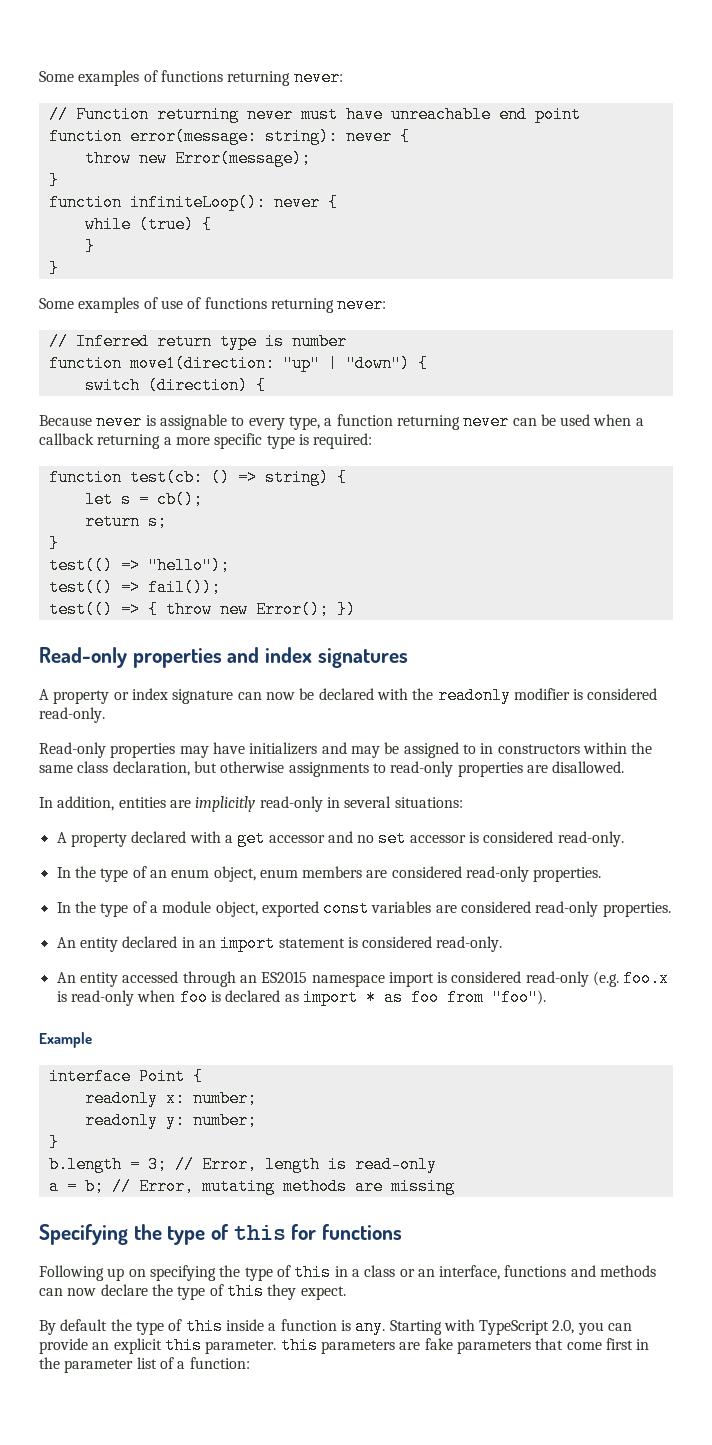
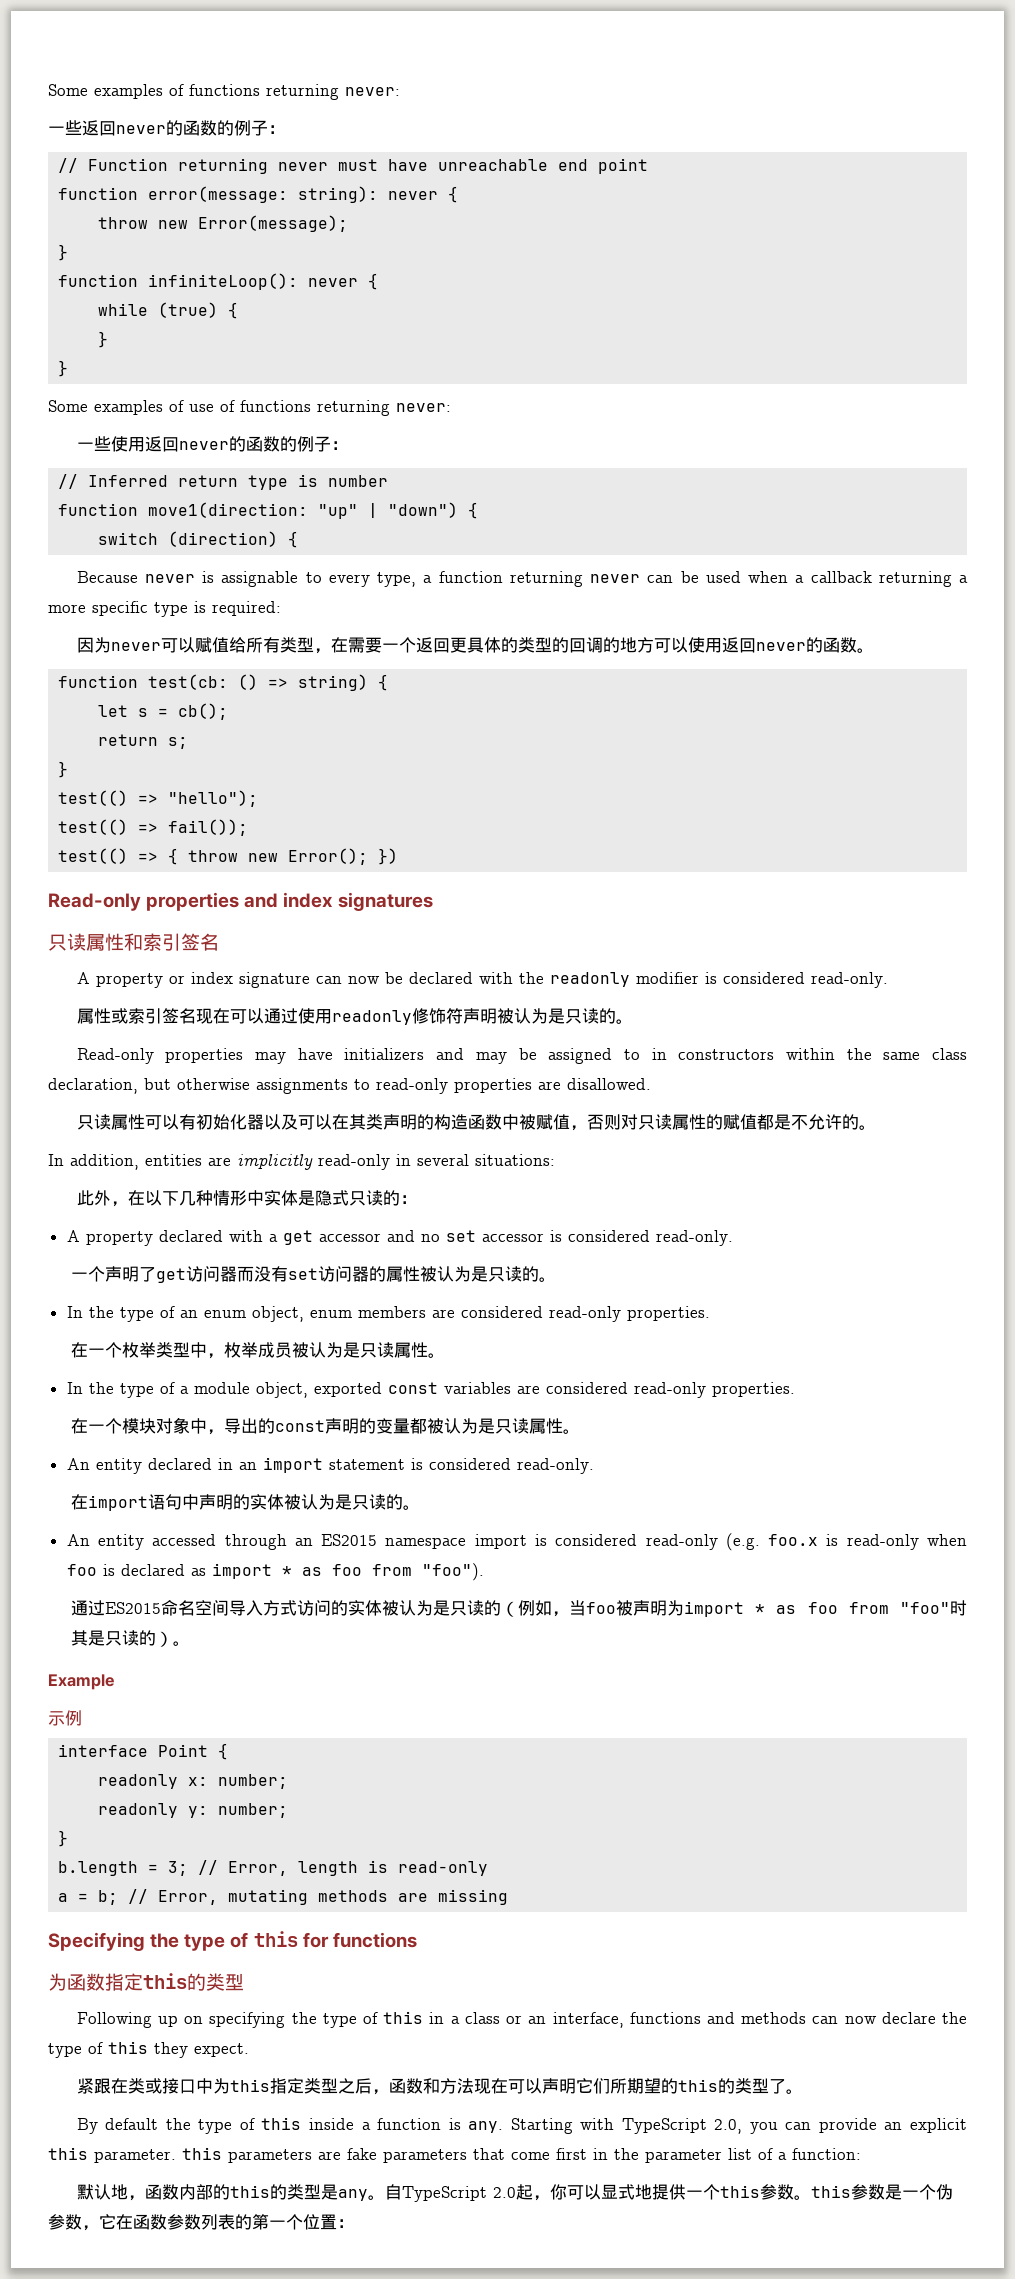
(343, 77) none -> [48,120,285,136] // 一些返回never的函数的例子：
(387, 304) none -> [76,436,348,452] // 一些使用返回never的函数的例子：
(373, 441) none -> [76,637,874,654] // 因为never可以赋值给所有类型，在需要一个返回更具体的类型的回调的地方可以使用返回never的函数。
(408, 658) none -> [48,933,219,951] // 只读属性和索引签名
(105, 715) none -> [76,1008,633,1025] // 属性或索引签名现在可以通过使用readonly修饰符声明被认为是只读的。
(625, 767) none -> [76,1114,876,1131] // 只读属性可以有初始化器以及可以在其类声明的构造函数中被赋值，否则对只读属性的赋值都是不允许的。
(463, 802) none -> [76,1190,417,1207] // 此外，在以下几种情形中实体是隐式只读的：
(624, 839) none -> [71,1266,557,1283] // 一个声明了get访问器而没有set访问器的属性被认为是只读的。
(602, 874) none -> [71,1342,446,1359] // 在一个枚举类型中，枚举成员被认为是只读属性。
(671, 909) none -> [71,1417,581,1435] // 在一个模块对象中，导出的const声明的变量都被认为是只读属性。
(503, 944) none -> [71,1494,421,1511] // 在import语句中声明的实体被认为是只读的。
(546, 997) none -> [71,1600,968,1617] [71,1630,191,1647] // 通过ES2015命名空间导入方式访问的实体被认为是只读的（例如，当foo被声明为import * as foo from "foo"时其是只读的）。
(92, 1040) none -> [48,1710,82,1726] // 示例
(403, 1232) none -> [48,1973,244,1991] // 为函数指定this的类型
(346, 1293) none -> [76,2078,803,2095] // 紧跟在类或接口中为this指定类型之后，函数和方法现在可以声明它们所期望的this的类型了。
(250, 1363) none -> [76,2184,953,2202] [48,2214,354,2231] // 默认地，函数内部的this的类型是any。自TypeScript 2.0起，你可以显式地提供一个this参数。this参数是一个伪参数，它在函数参数列表的第一个位置：

